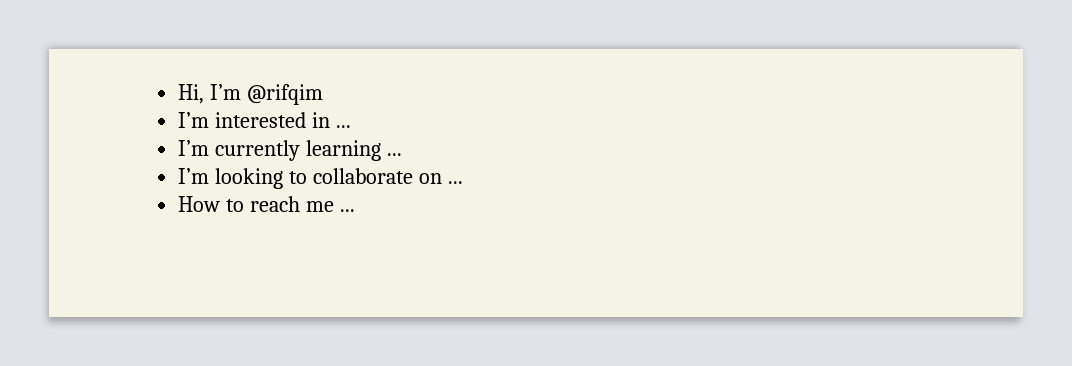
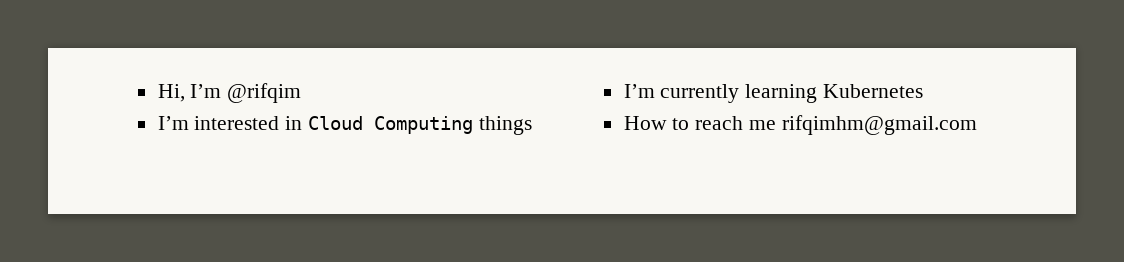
[336,125,352,128] ... -> [308,116,532,135] Cloud Computing things
[387,153,403,156] [178,168,463,189] ... // I’m looking to collaborate on ... -> [823,84,924,98] Kubernetes
[339,209,355,212] ... -> [781,115,977,135] rifqimhm@gmail.com

